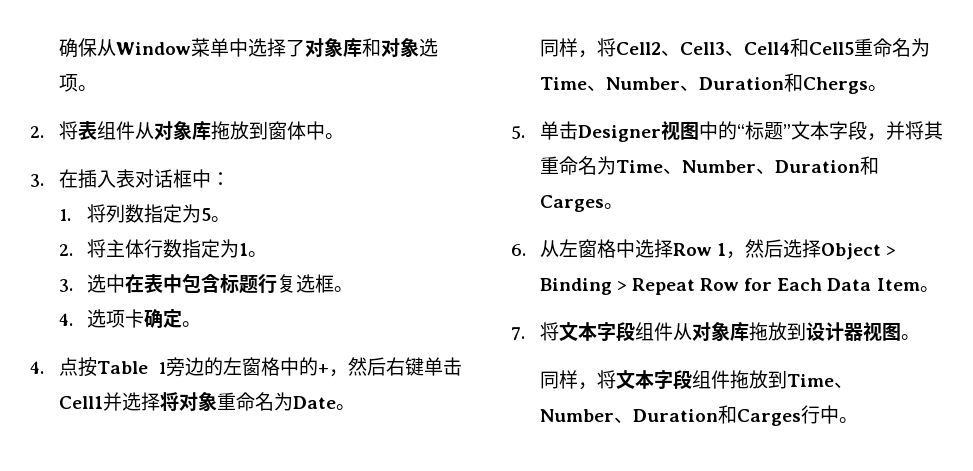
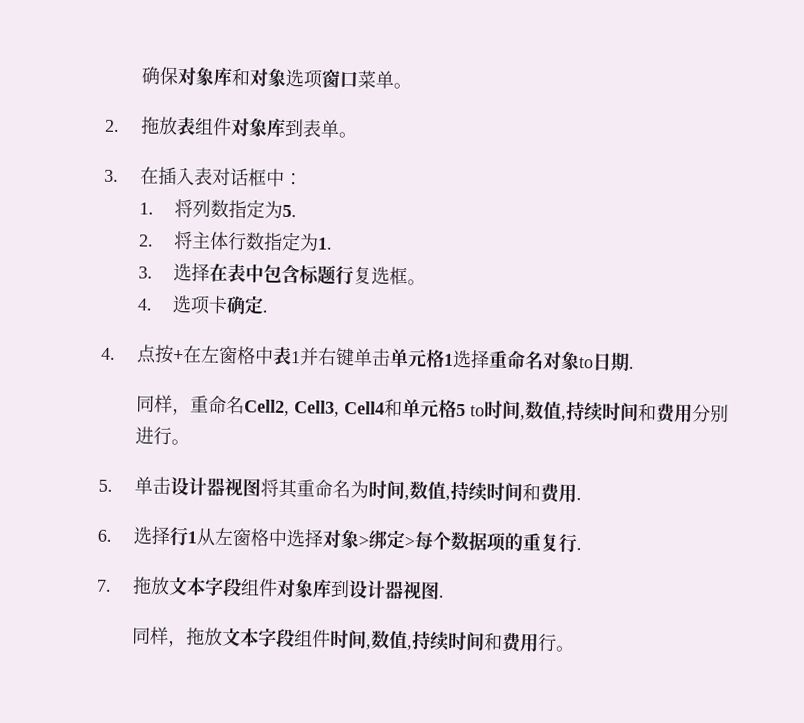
[96,38,305,57] 从Window菜单中选择了 -> (179, 76) none
[77,85,97,91] [30,121,325,140] 。 // 2.将表组件从对象库拖放到窗体中 -> [320,68,412,90] [104,116,340,138] 窗口菜单。 // 2.拖放表组件对象库到表单
[201,208,231,222] 5。 -> [282,204,298,218] 5.
[239,243,268,257] 1。 -> [317,237,334,250] 1.
[106,274,126,293] 中 -> [191,262,211,282] 择
[182,321,202,327] 。 -> [262,309,269,313] .
[96,357,462,377] [58,392,355,411] [539,38,930,58] [539,73,887,94] [511,121,943,142] [539,156,879,175] [539,195,623,212] Table 1旁边的左窗格中的+，然后右键单击Cell1并选择将对象重命名为Date。 // 同样，将Cell2、Cell3、Cell4和Cell5重命名为Time、Number、Duration和Chergs。 // 5.单击Designer视图中的“标题”文本字段，并将其重命名为Time、Number、Duration和Carges。 -> [171,345,634,371] [135,394,729,424] [134,426,190,446] [98,476,582,504] +在左窗格中表1并右键单击单元格1选择重命名对象to日期. // 同样，重命名Cell2, Cell3, Cell4和单元格5 to时间,数值,持续时间和费用分别进行。 // 5.单击设计器视图将其重命名为时间,数值,持续时间和费用.
(526, 250) none -> [132,525,198,547] 选择行1
[672,239,896,260] [539,278,939,295] Row 1，然后选择Object > Binding > Repeat Row for Each Data Item。 -> [321,529,582,554] 对象>绑定>每个数据项的重复行.
[539,322,787,341] 将文本字段组件从对象库拖放 -> [131,576,332,598] 拖放文本字段组件对象库
[900,334,920,340] [539,370,853,390] [539,405,839,426] 。 // 同样，将文本字段组件拖放到Time、Number、Duration和Carges行中 -> [437,594,444,598] [131,626,557,653] . // 同样，拖放文本字段组件时间,数值,持续时间和费用行

